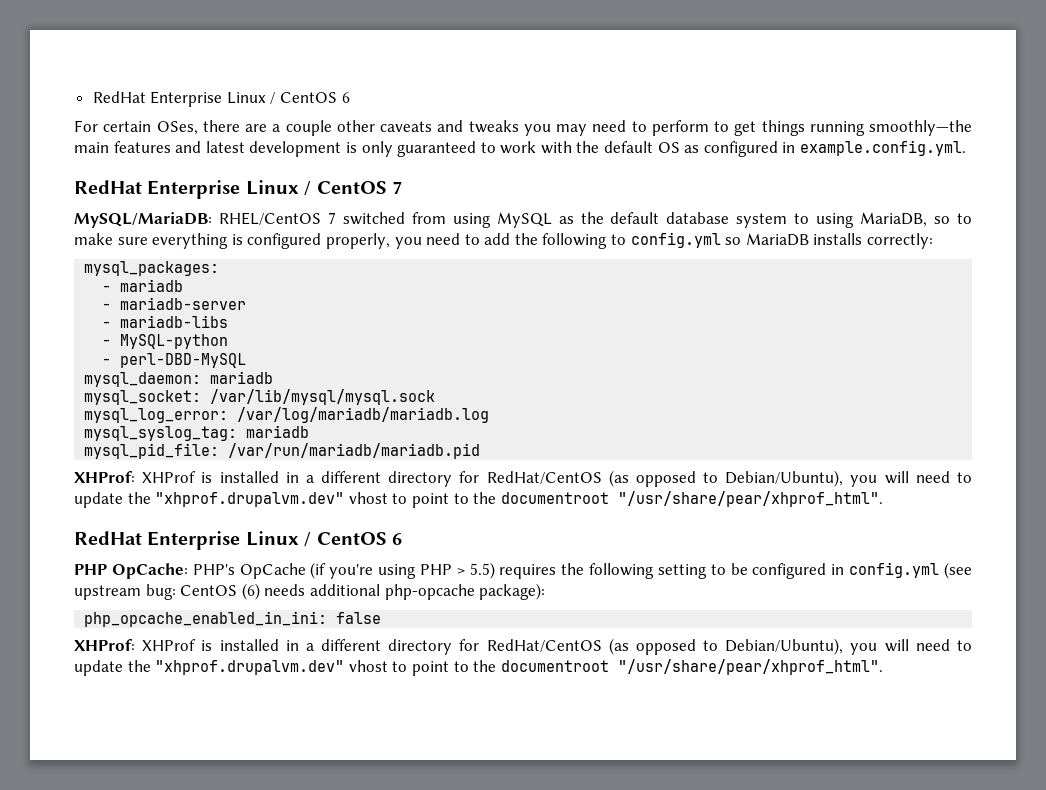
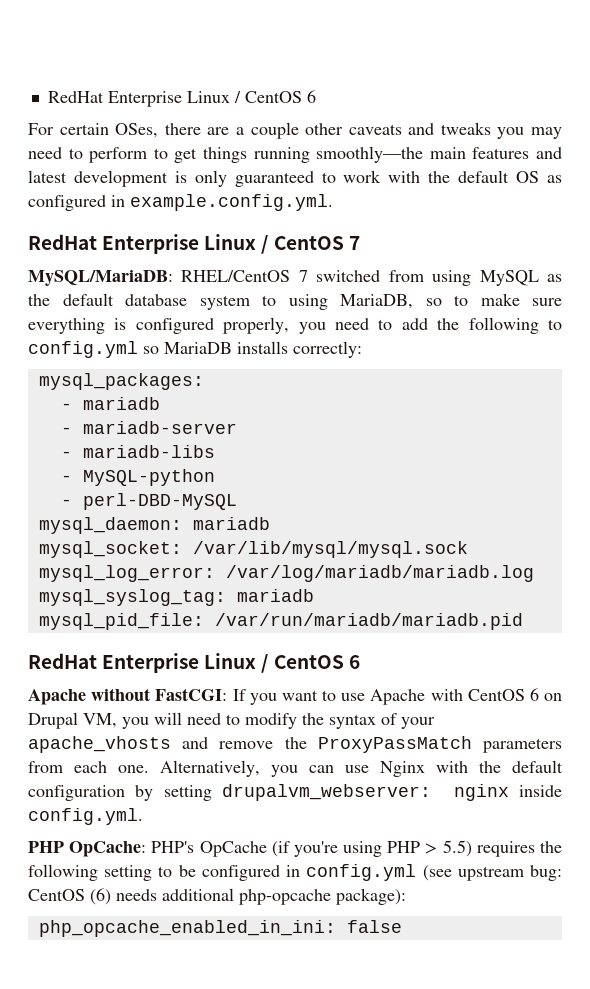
[74,470,972,487] [74,491,883,508] [74,531,402,550] // XHProf: XHProf is installed in a different directory for RedHat/CentOS (as opposed to Debian/Ubuntu), you will need to update the "xhprof.drupalvm.dev" vhost to point to the documentroot "/usr/share/pear/xhprof_html". // RedHat Enterprise Linux / CentOS 6 -> [28,653,360,673] [28,688,562,705] [28,712,435,729] [28,736,562,753] [28,760,563,777] [28,784,562,801] [28,808,143,825] // RedHat Enterprise Linux / CentOS 6 // Apache without FastCGI: If you want to use Apache with CentOS 6 on Drupal VM, you will need to modify the syntax of your apache_vhosts and remove the ProxyPassMatch parameters from each one. Alternatively, you can use Nginx with the default configuration by setting drupalvm_webserver: nginx inside config.yml.
[74,638,972,655] [74,659,883,676] // XHProf: XHProf is installed in a different directory for RedHat/CentOS (as opposed to Debian/Ubuntu), you will need to update the "xhprof.drupalvm.dev" vhost to point to the documentroot "/usr/share/pear/xhprof_html". -> (402, 926) none

